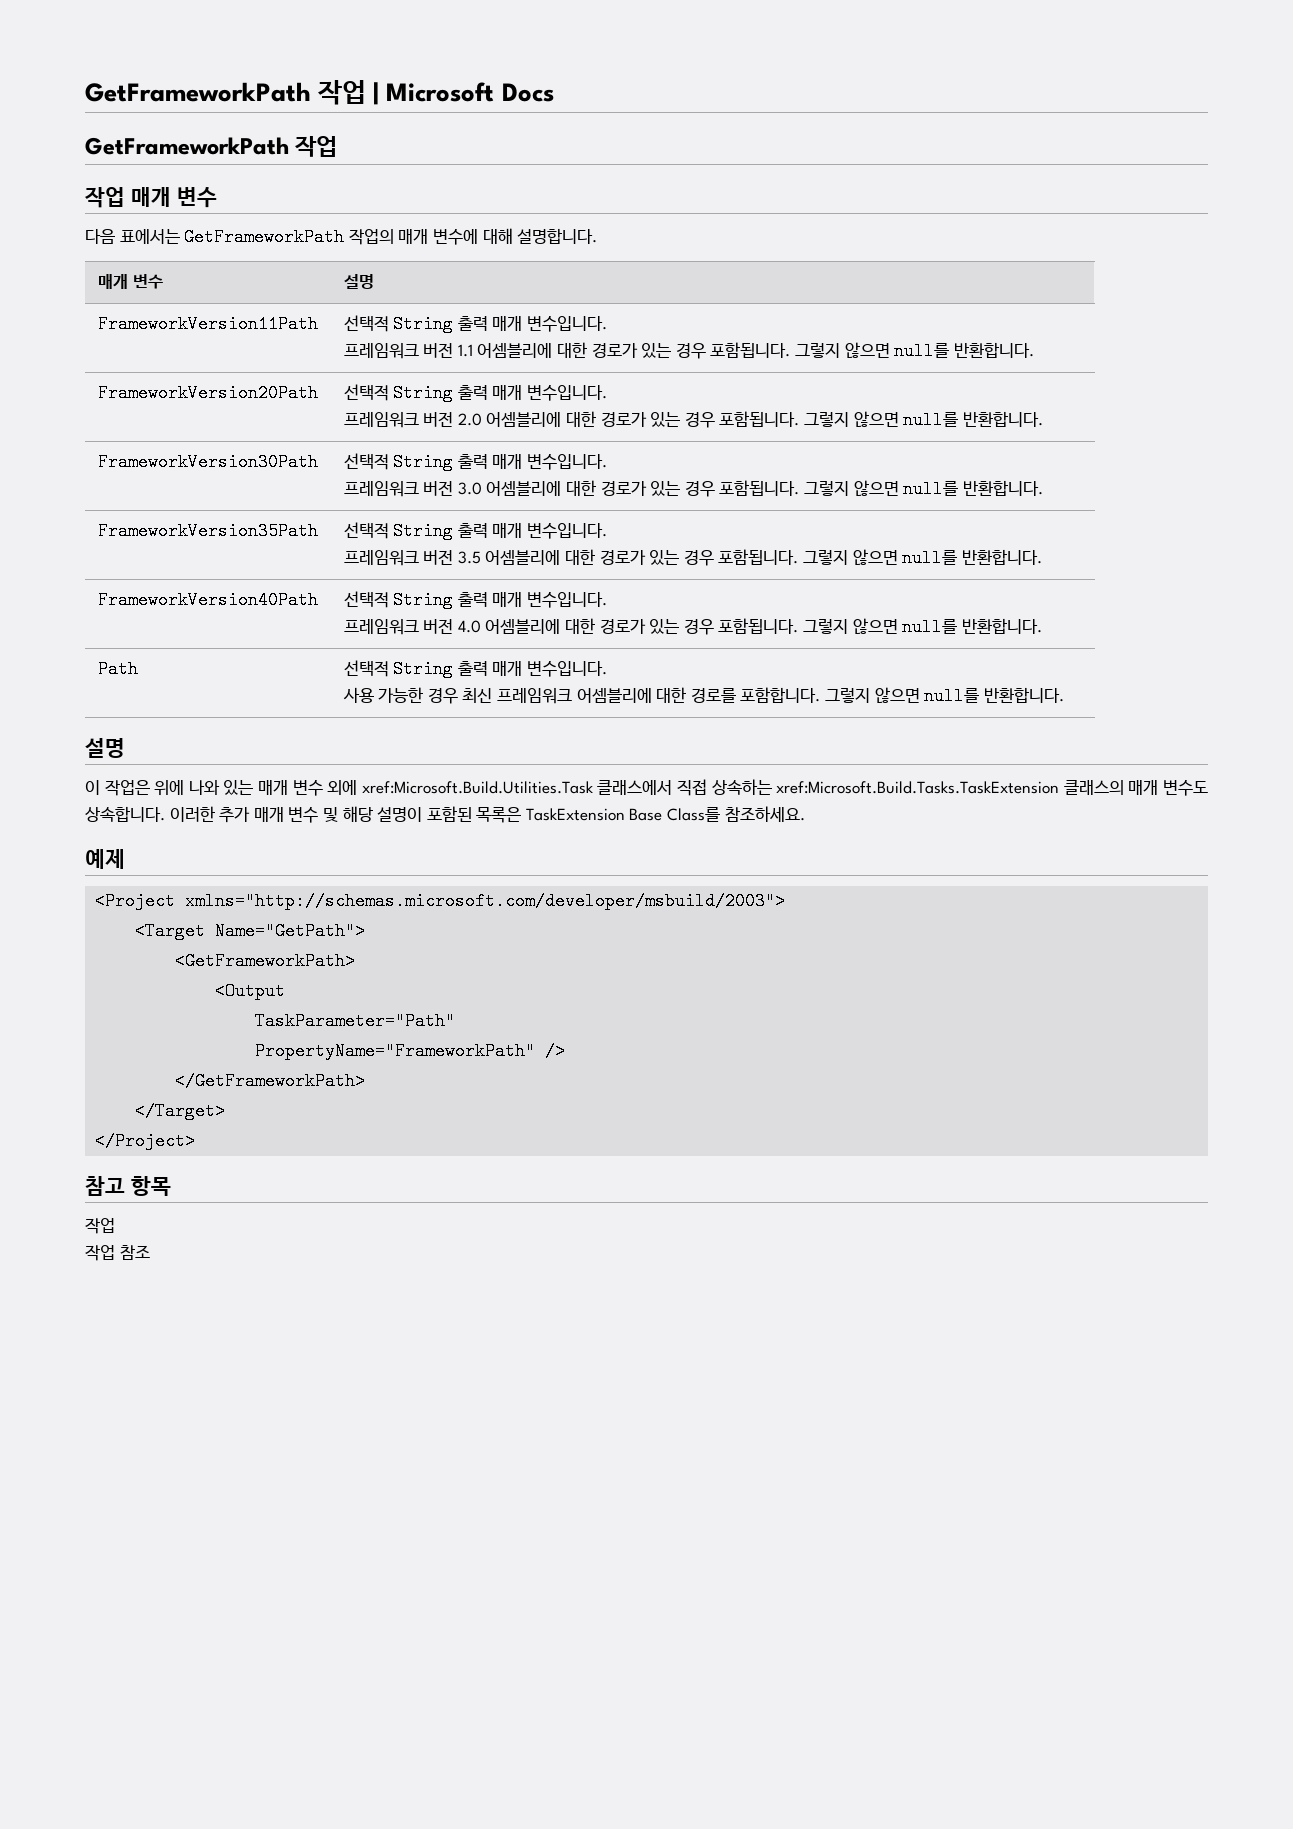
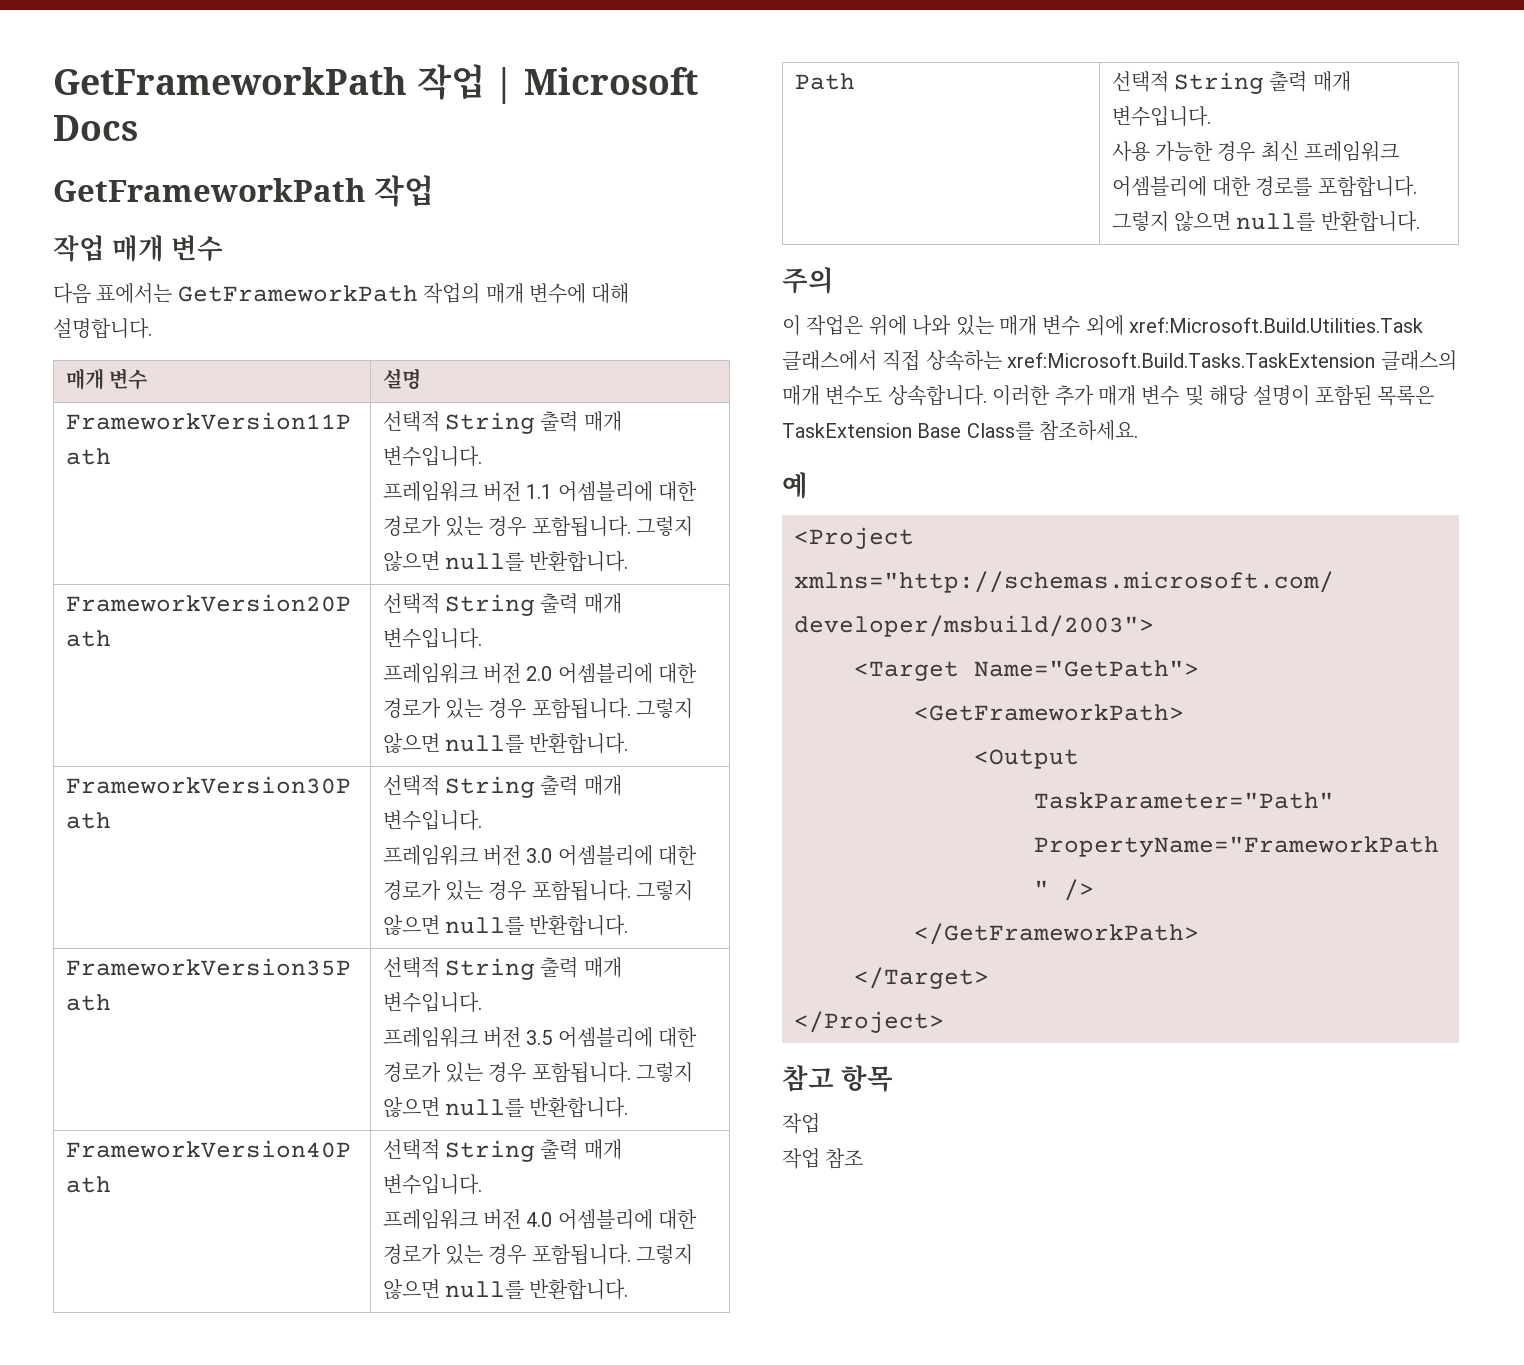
[85,738,125,758] 설명 -> [782,267,834,294] 주의
[85,849,125,869] 예제 -> [782,472,808,499] 예

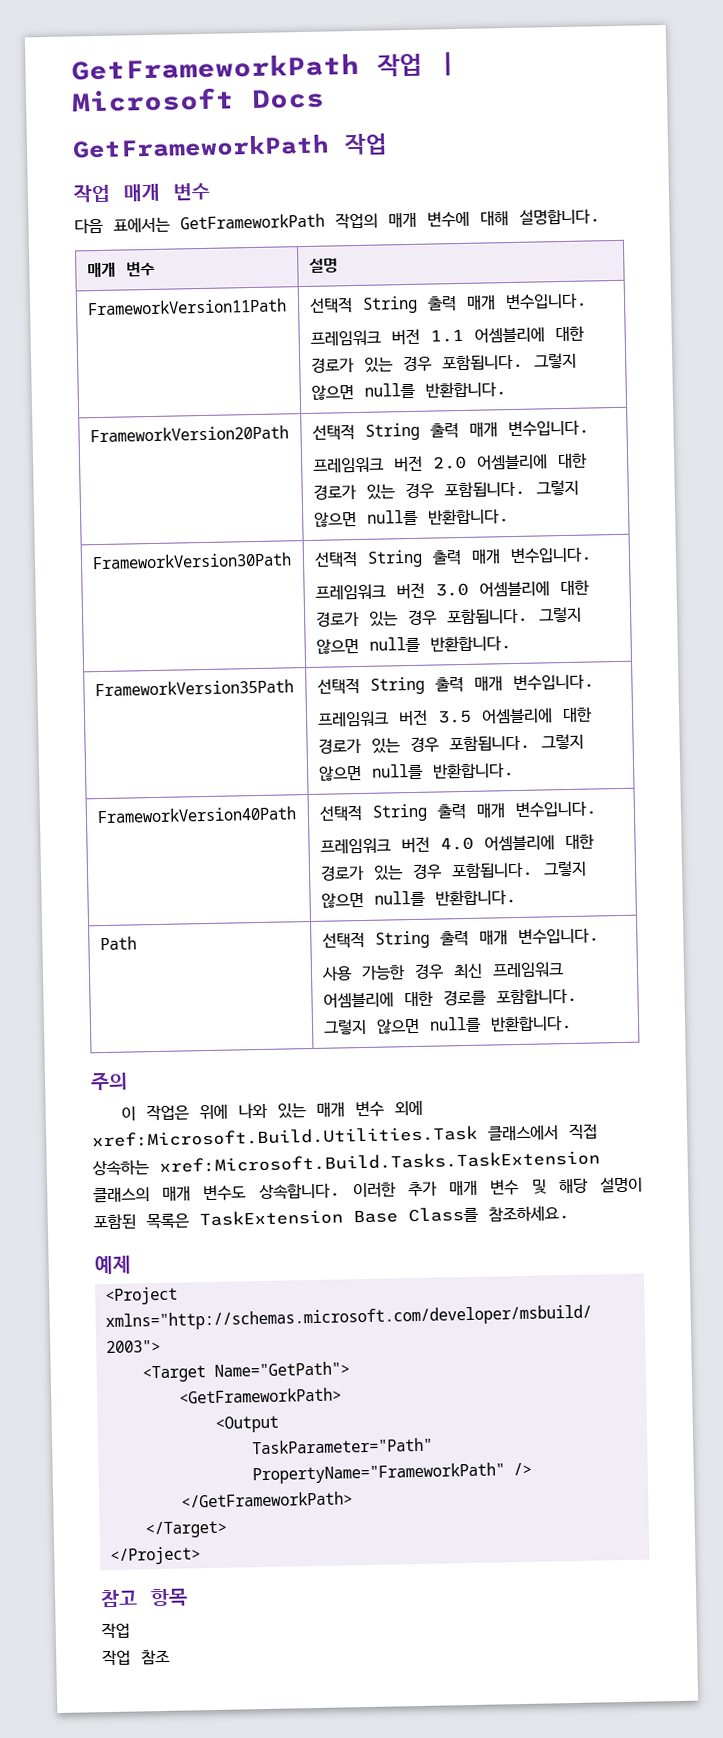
[782,472,808,499] 예 -> [94,1255,131,1275] 예제

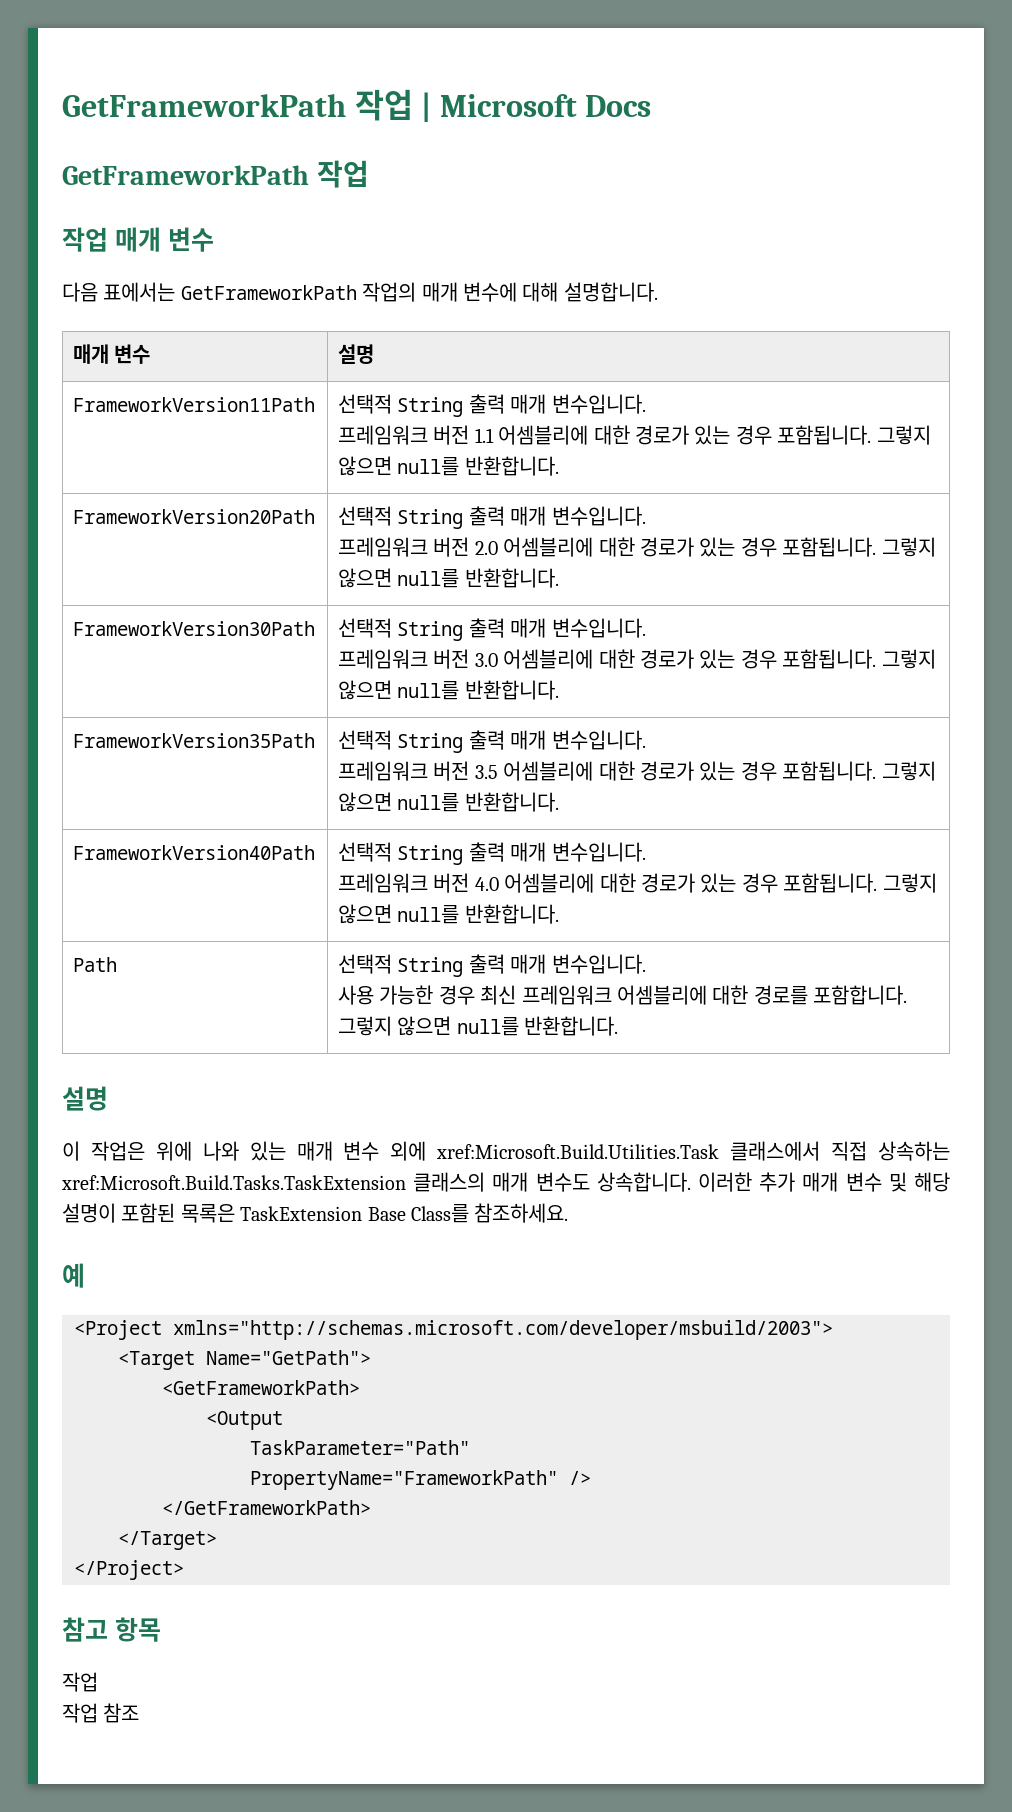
[90,1071,128,1091] 주의 -> [62,1086,108,1111] 설명
[94,1255,131,1275] 예제 -> [62,1263,85,1288] 예

